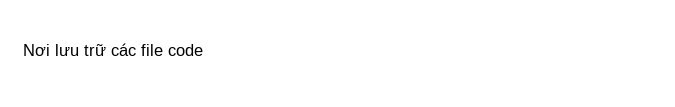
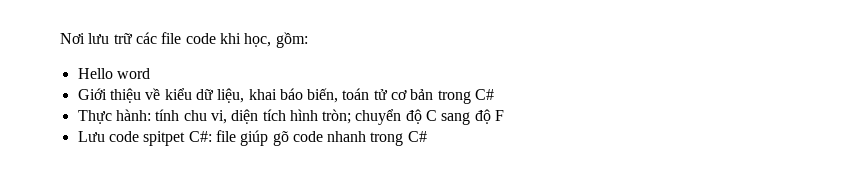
(203, 50) none -> [219,32,308,48] [77,68,150,79] [77,88,495,104] [77,109,505,125] [77,130,427,146] khi học, gồm: // Hello word // Giới thiệu về kiểu dữ liệu, khai báo biến, toán tử cơ bản trong C# // Thực hành: tính chu vi, diện tích hình tròn; chuyển độ C sang độ F // Lưu code spitpet C#: file giúp gõ code nhanh trong C#

